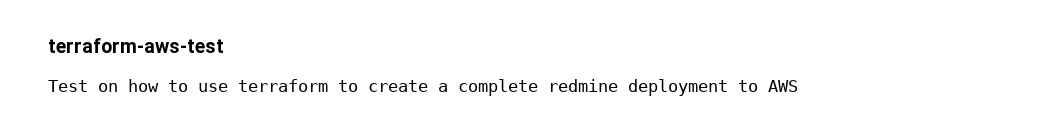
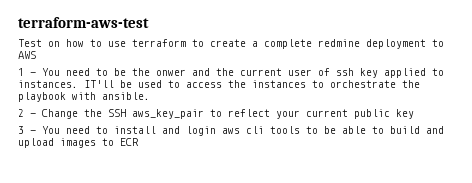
(798, 86) none -> [18,68,444,78] [18,80,420,88] [18,92,150,102] [18,109,414,119] [18,126,444,136] [18,138,139,148] // 1 - You need to be the onwer and the current user of ssh key applied to instances. IT'll be used to access the instances to orchestrate the playbook with ansible. // 2 - Change the SSH aws_key_pair to reflect your current public key // 3 - You need to install and login aws cli tools to be able to build and upload images to ECR

